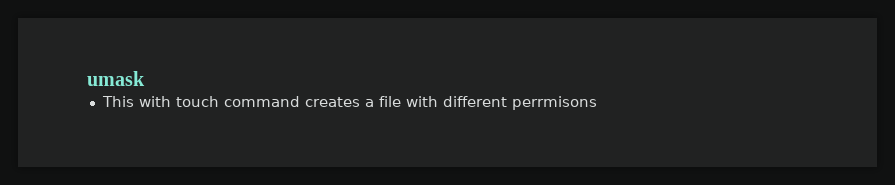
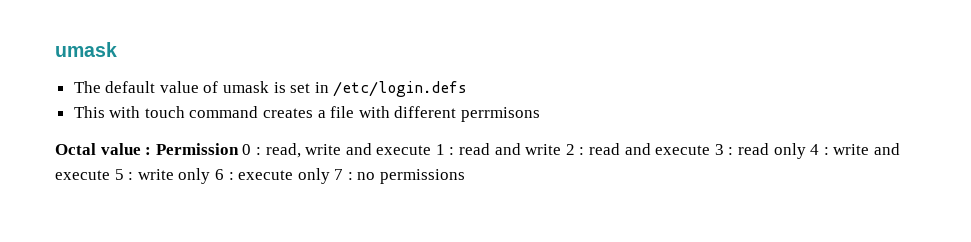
[87,71,145,86] umask -> [55,42,117,57] [73,81,468,97] umask // The default value of umask is set in /etc/login.defs
(597, 103) none -> [55,143,900,159] [55,168,466,184] // Octal value : Permission 0 : read, write and execute 1 : read and write 2 : read and execute 3 : read only 4 : write and execute 5 : write only 6 : execute only 7 : no permissions

